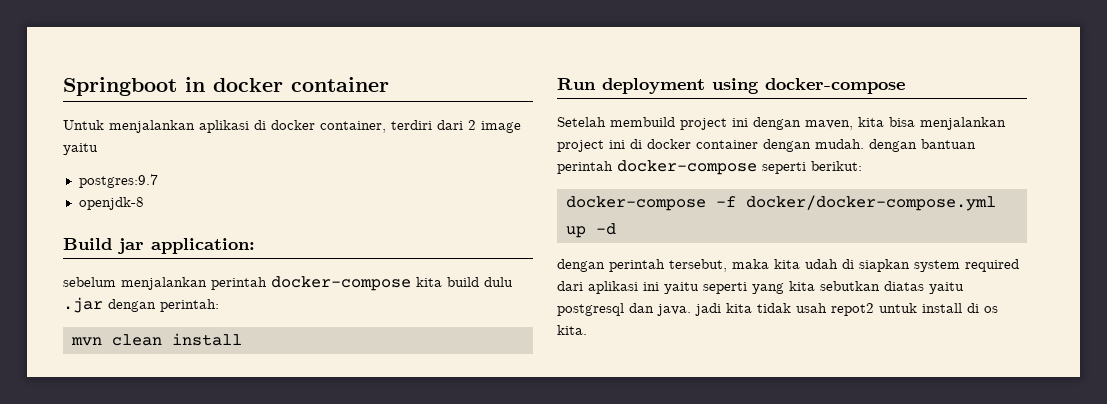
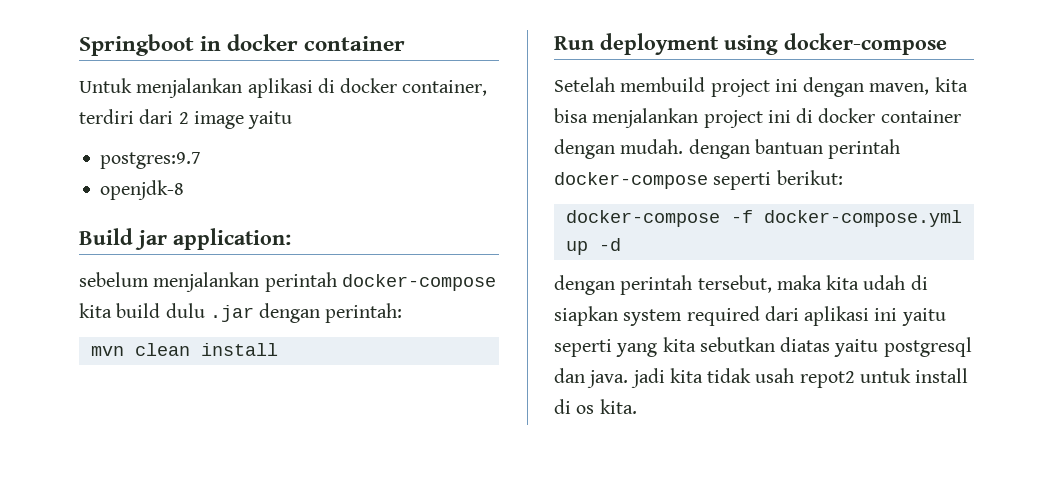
[745,195,996,211] docker/docker-compose.yml -> [763,210,962,227] docker-compose.yml

